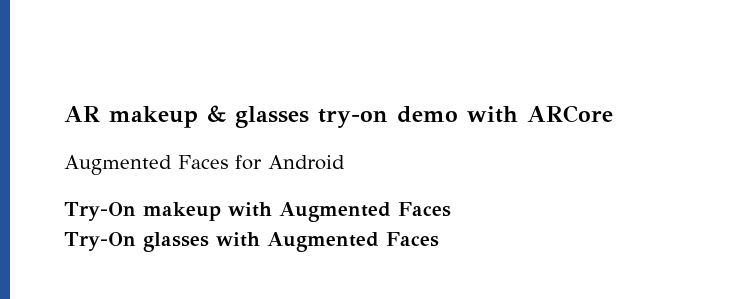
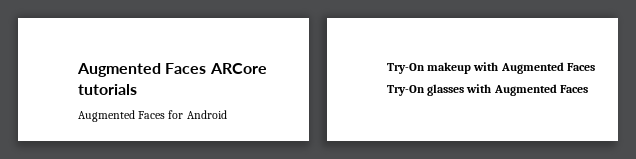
[64,105,518,128] AR makeup & glasses try-on demo with -> [77,63,207,77] Augmented Faces
(613, 114) none -> [78,84,137,95] tutorials

